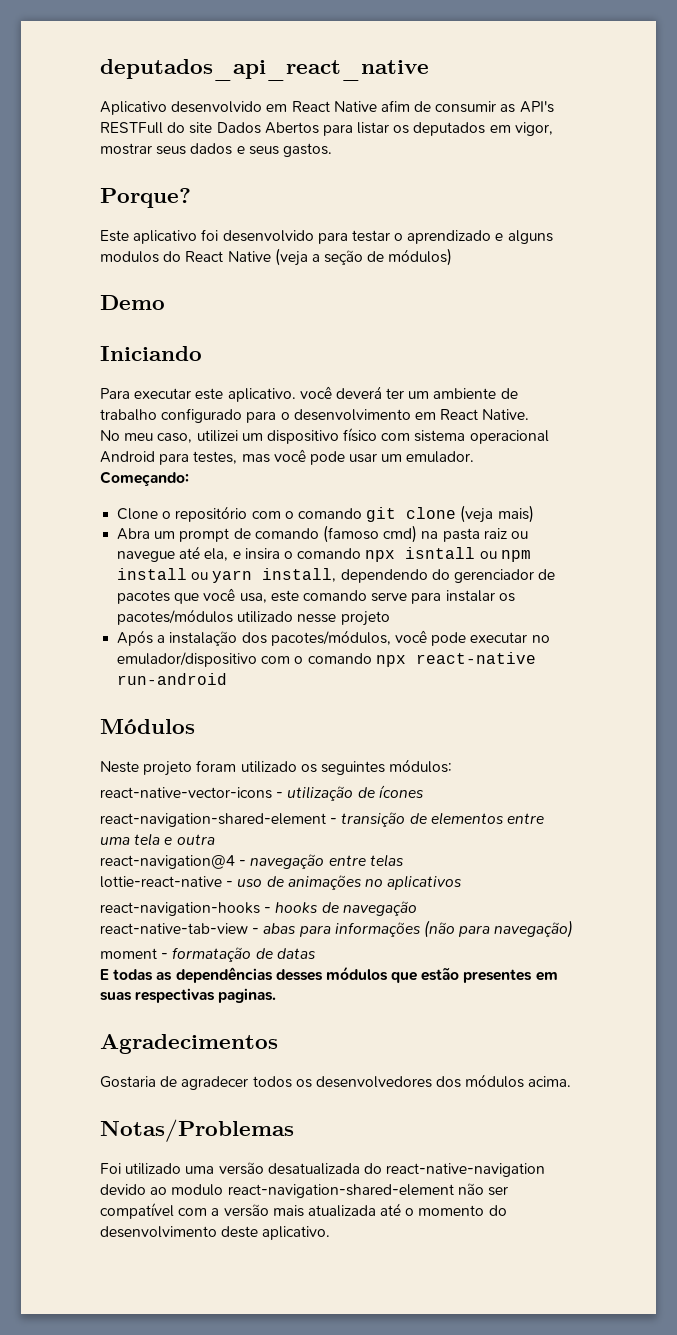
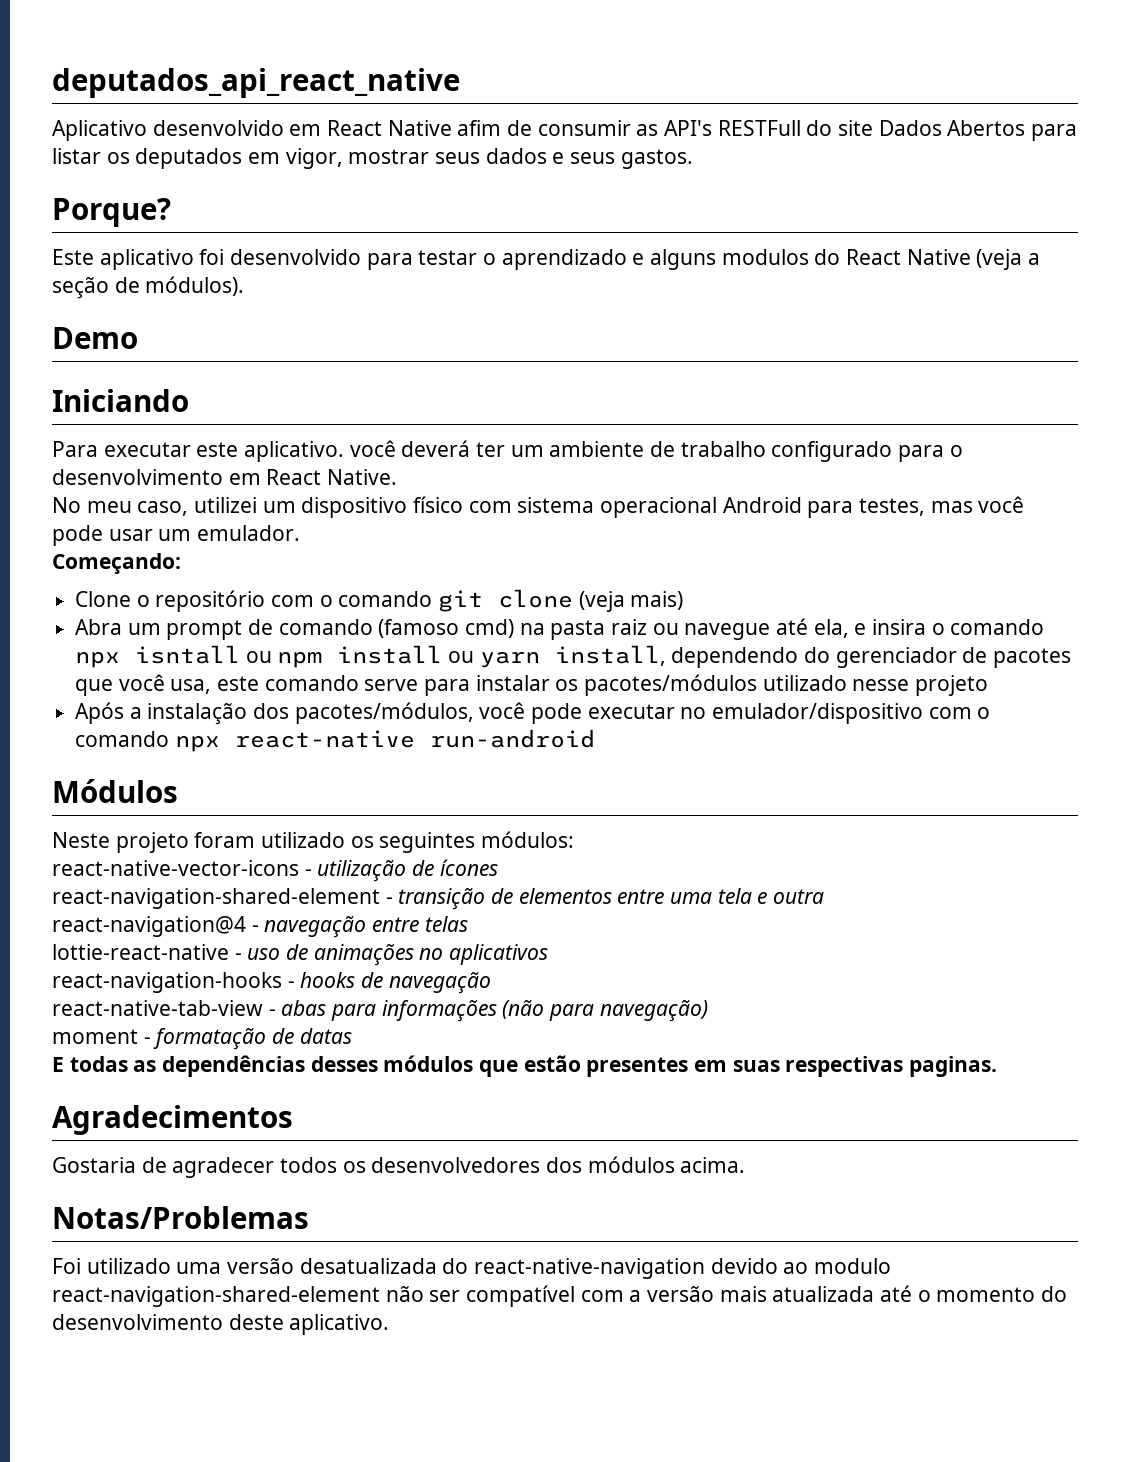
[388,248,453,266] módulos) -> [145,276,245,296] módulos).

